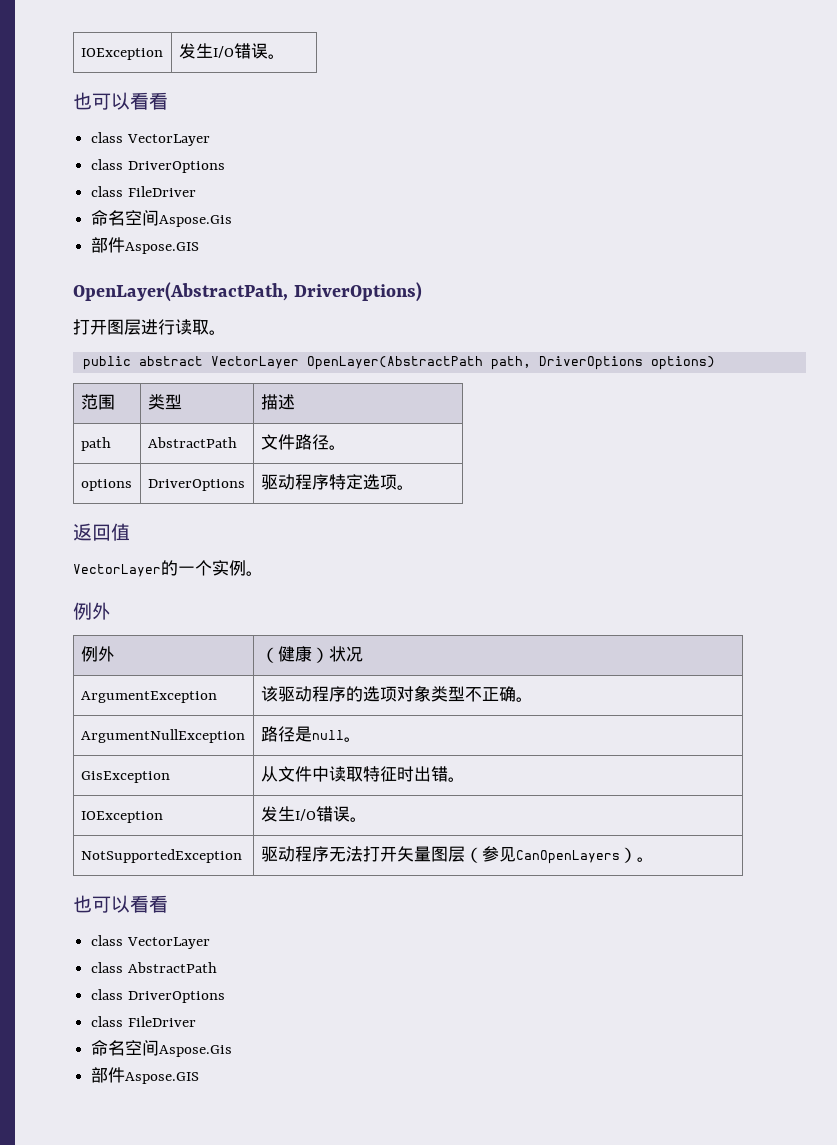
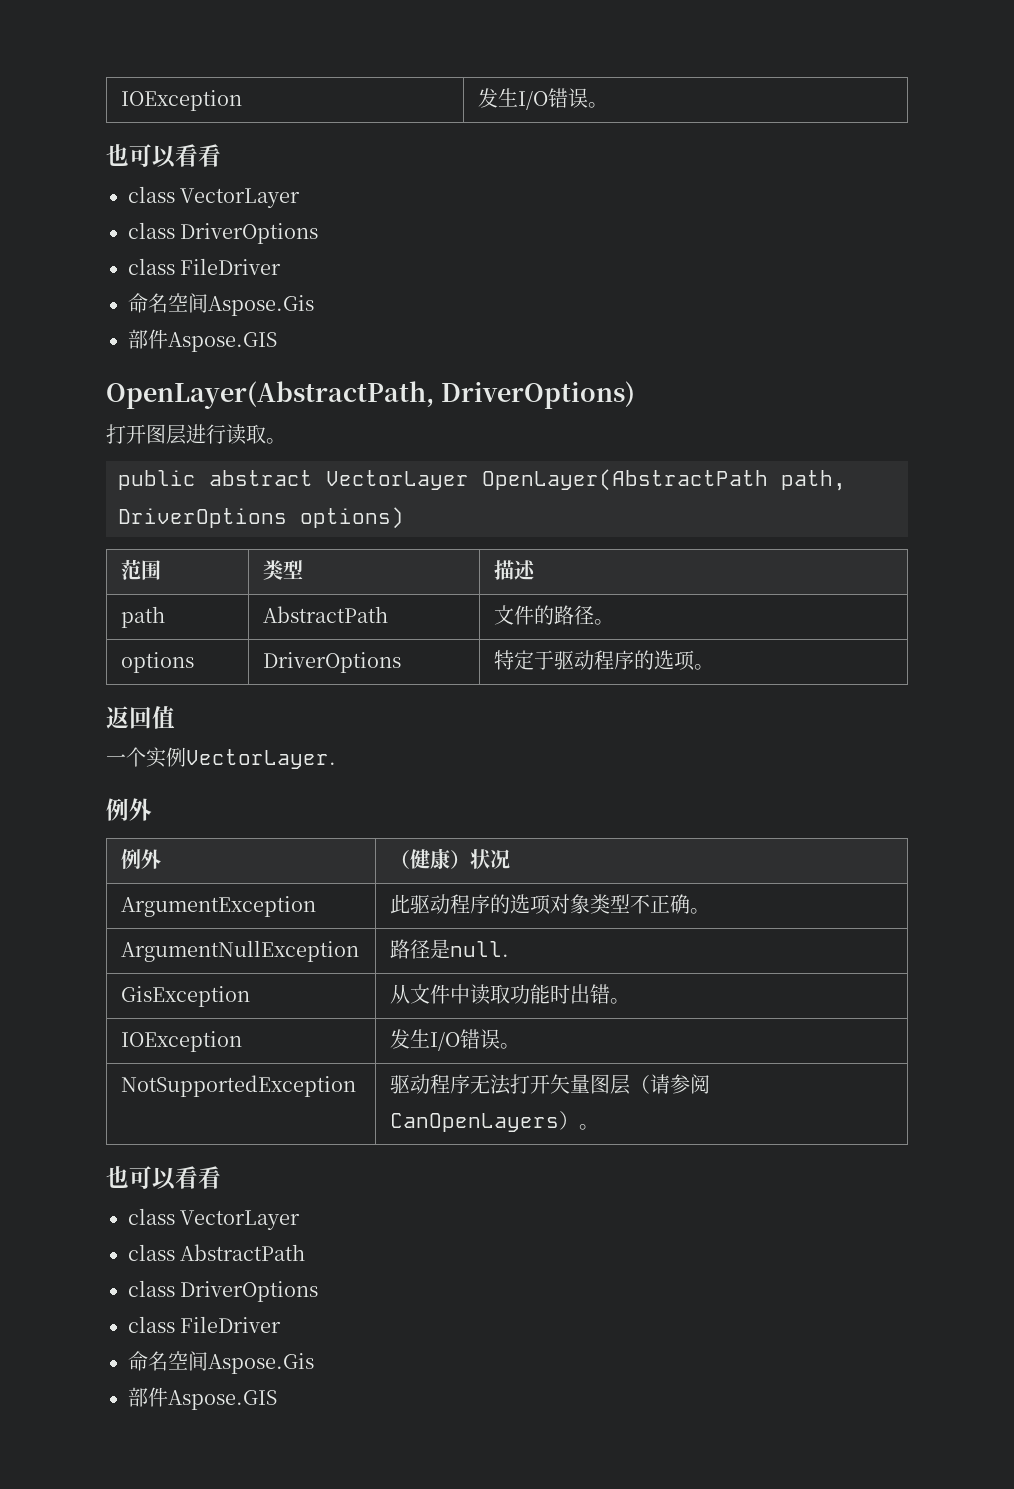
(295, 442) none -> [534,605,555,625] 的
[260,474,363,490] 驱动程序特定 -> [494,650,655,670] 特定于驱动程序的
[73,560,178,577] VectorLayer的 -> (175, 717) none
[246,571,263,576] 。 -> [186,749,336,769] VectorLayer.
[260,686,278,702] 该 -> [390,894,411,914] 此
[311,730,361,742] null。 -> [450,941,510,957] null.
[362,766,397,782] 特征 -> [510,984,551,1004] 功能
[481,846,516,862] 参见 -> [650,1074,711,1094] 请参阅

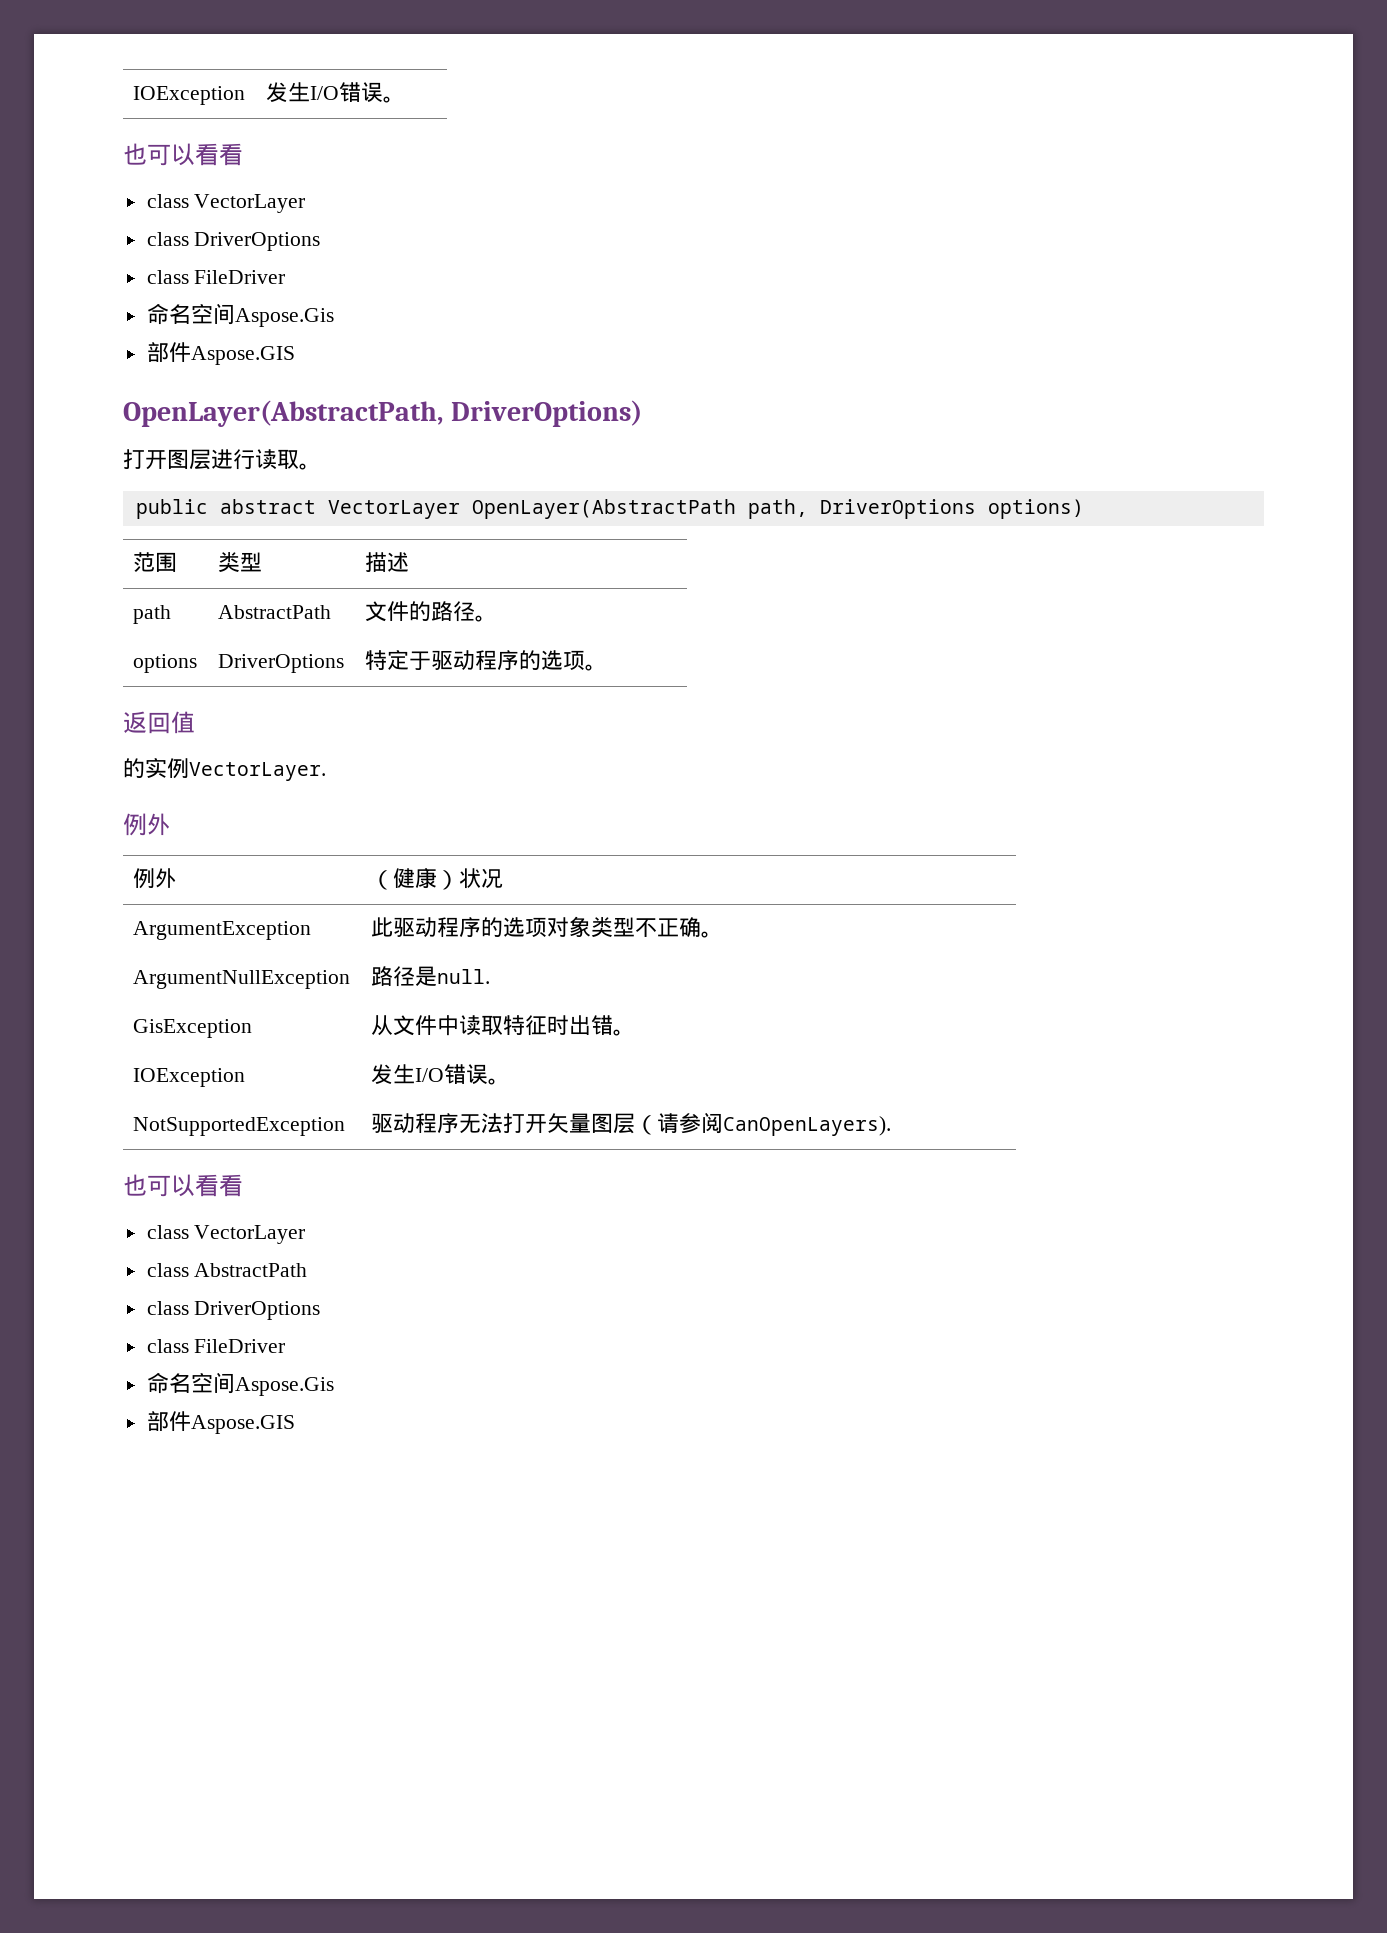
[106,747,146,767] 一个 -> [123,758,145,778] 的
[510,984,551,1004] 功能 -> [503,1015,548,1036] 特征
[390,1111,600,1132] CanOpenLayers）。 -> [723,1116,892,1136] CanOpenLayers).

